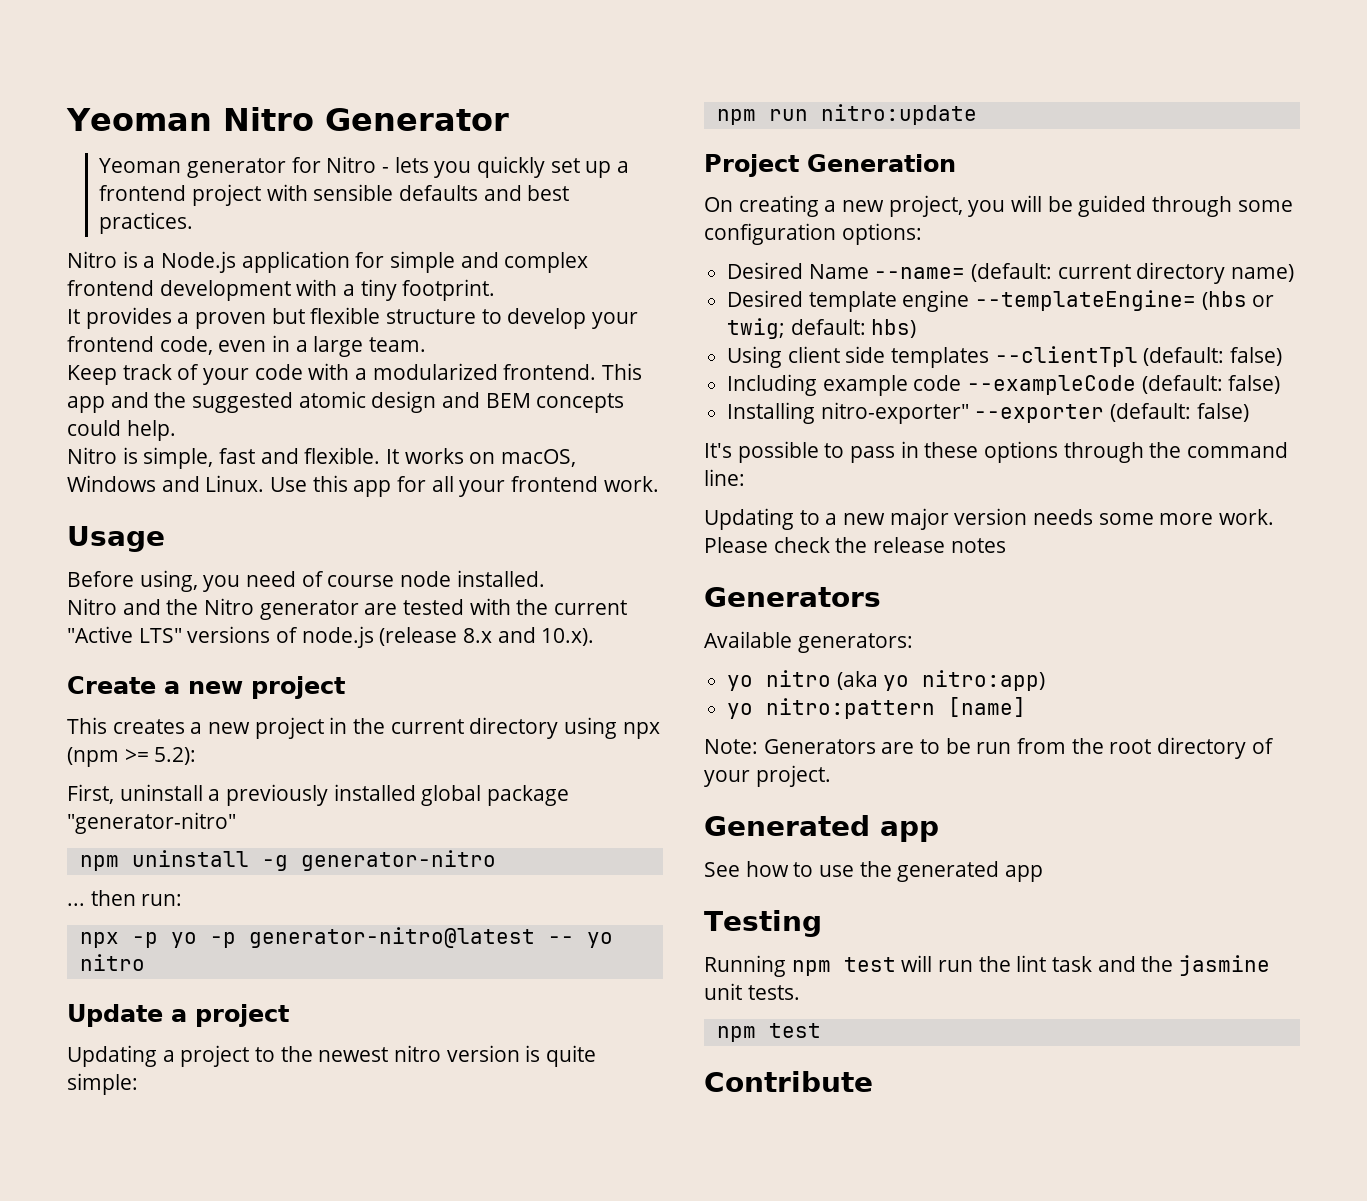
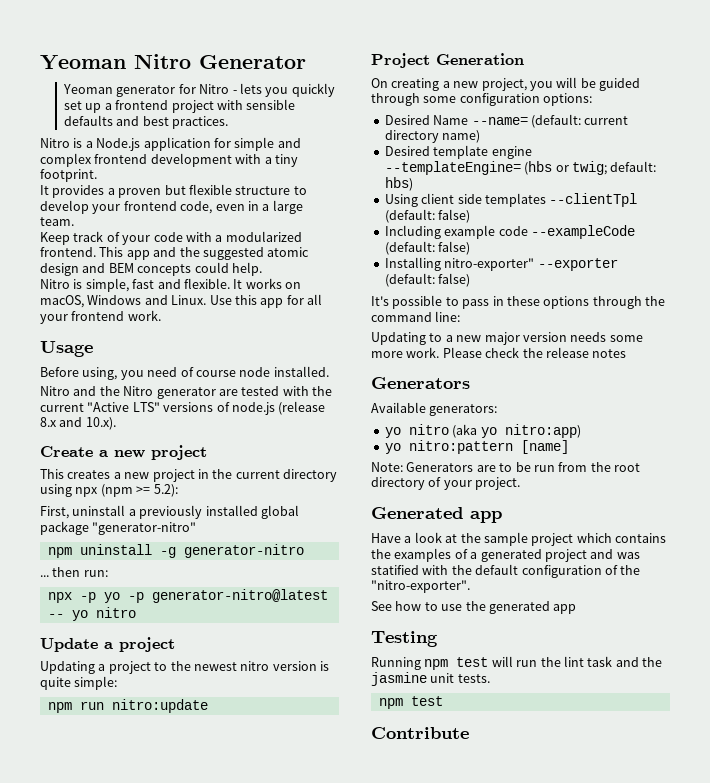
(939, 831) none -> [371,532,666,546] [371,548,640,562] [371,564,641,578] [371,580,470,593] // Have a look at the sample project which contains the examples of a generated project and was statified with the default configuration of the "nitro-exporter".

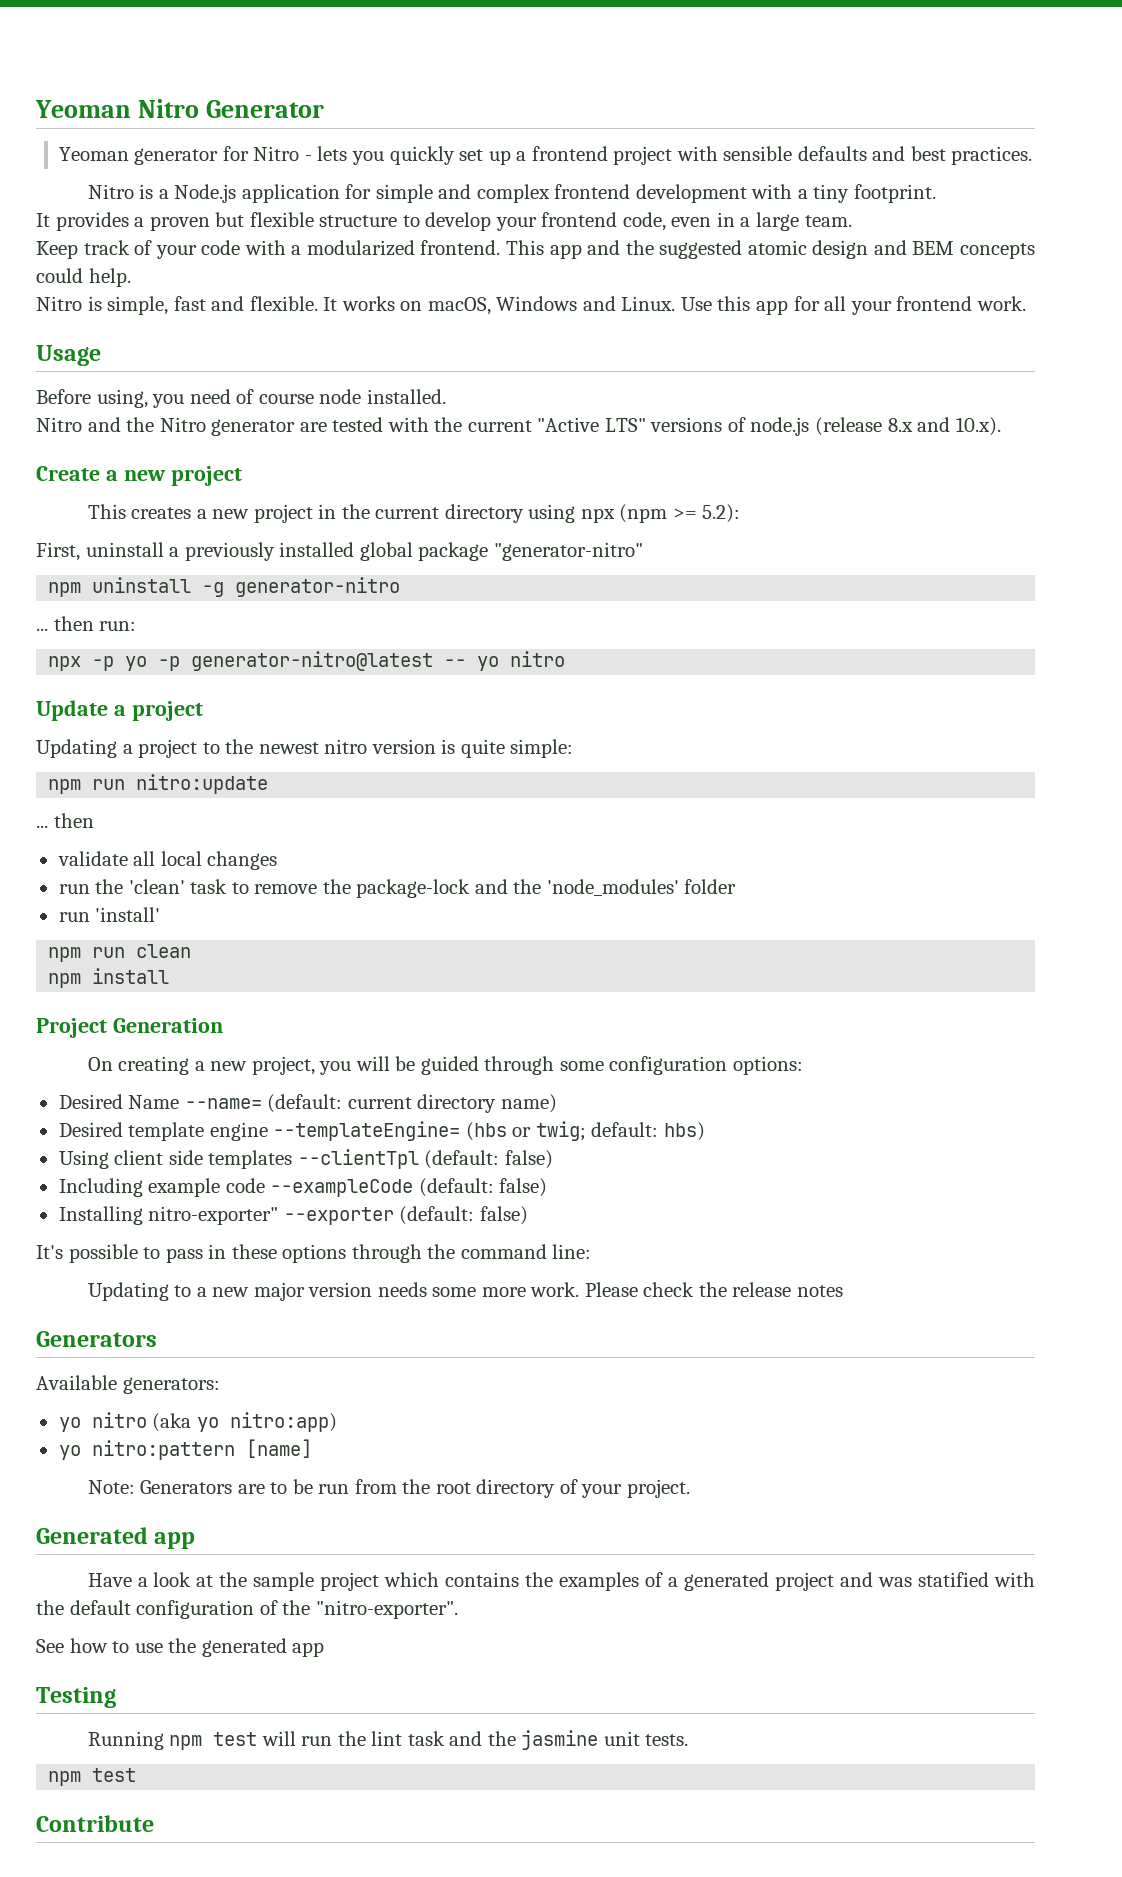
(208, 706) none -> [36,813,94,828] [57,851,278,870] [58,879,737,898] [58,907,161,922] [48,944,192,962] [48,968,170,988] // ... then // validate all local changes // run the 'clean' task to remove the package-lock and the 'node_modules' folder // run 'install' // npm run clean // npm install

